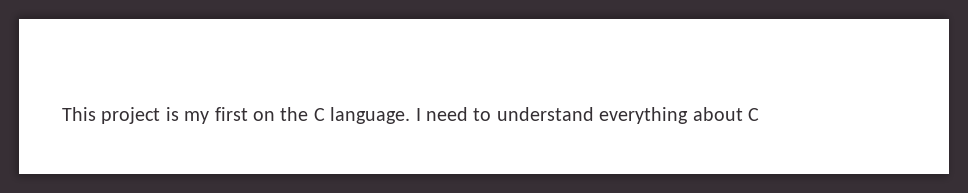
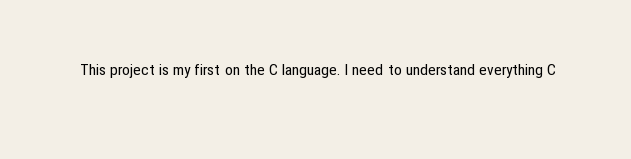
[692,107,743,121] about -> (544, 71) none

